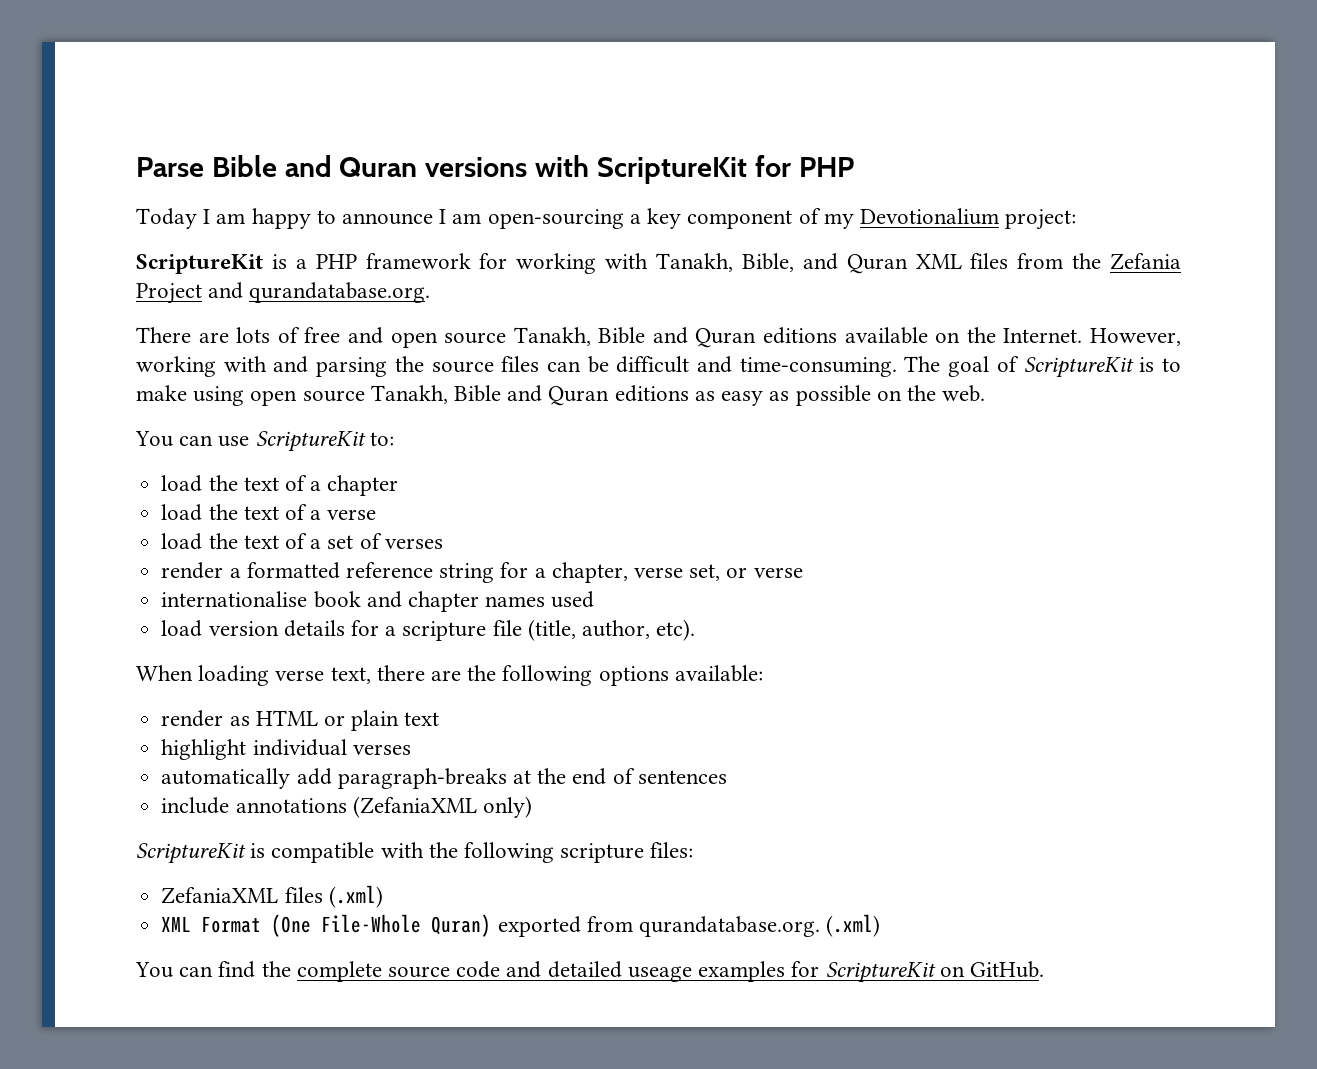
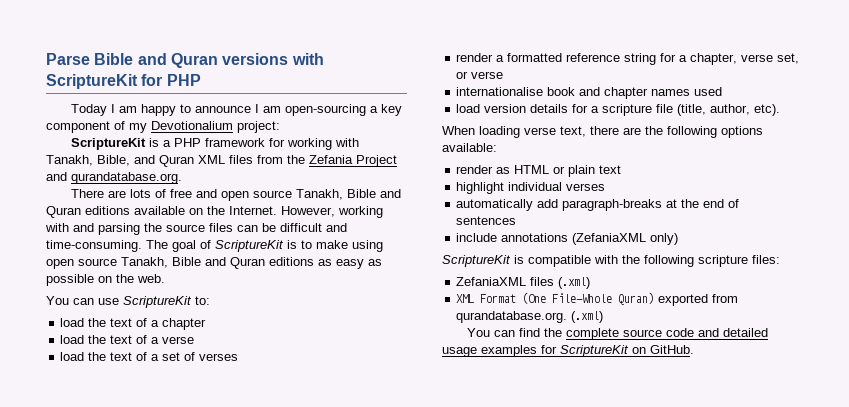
[627,966,692,982] useage -> [442,347,477,357] usage

